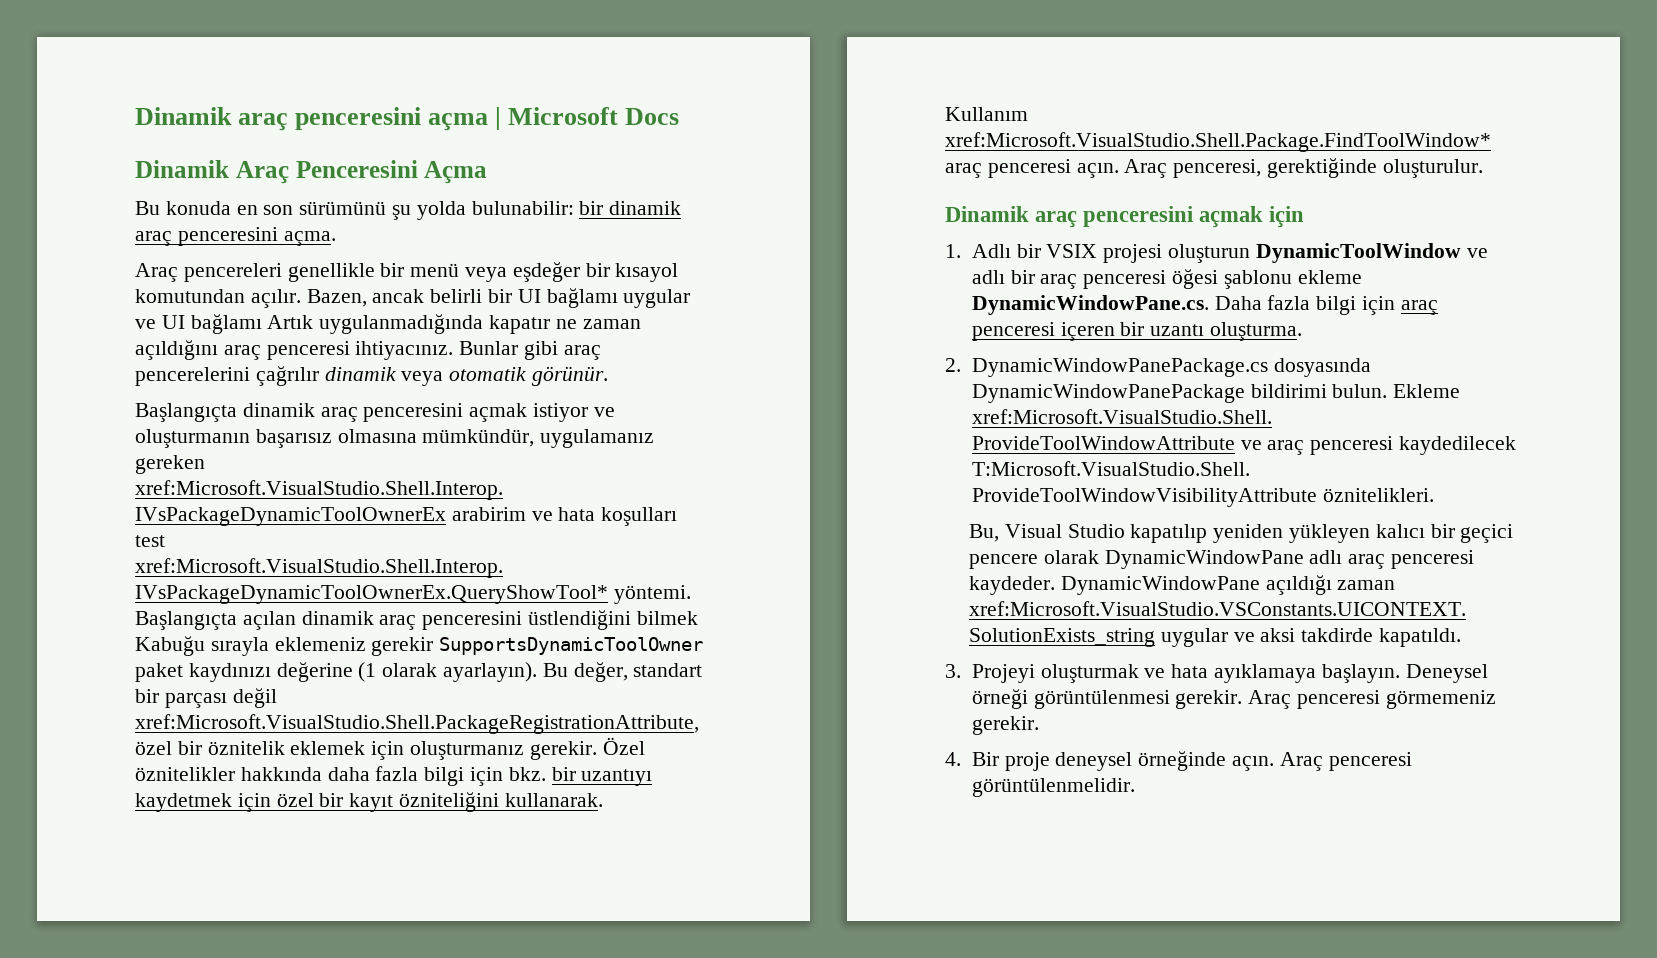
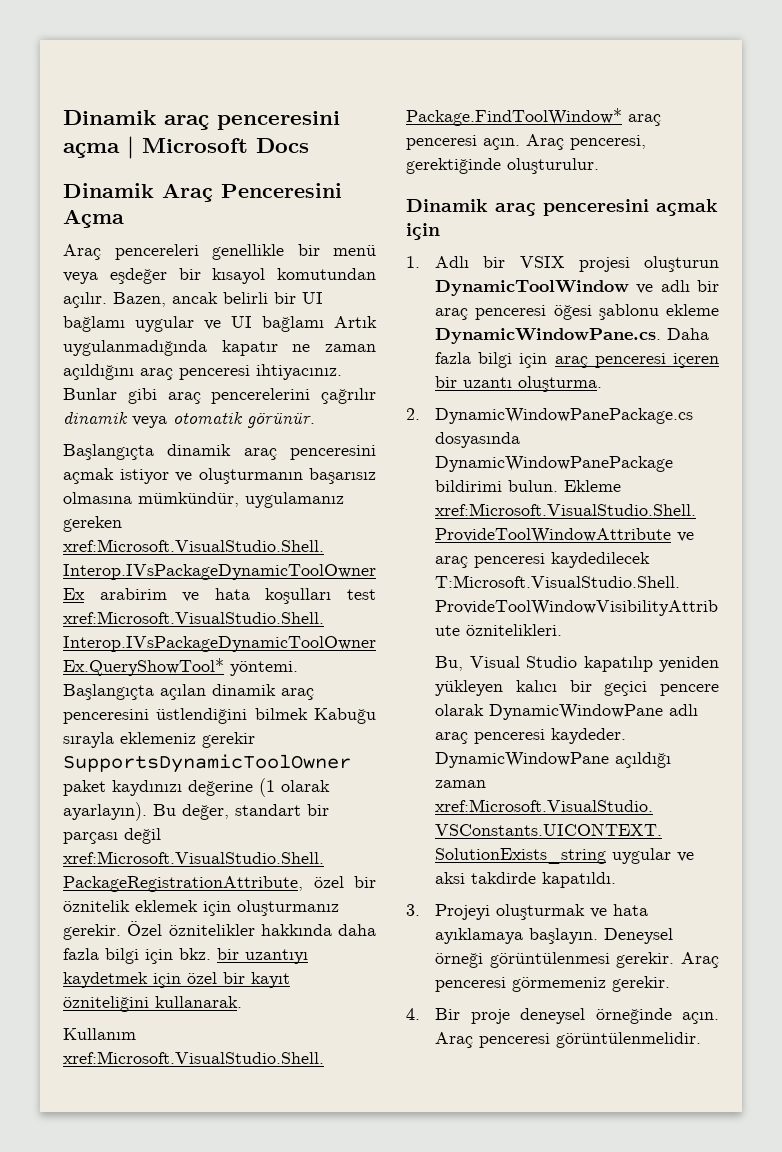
[135,201,682,220] [135,227,336,246] // Bu konuda en son sürümünü şu yolda bulunabilir: bir dinamik araç penceresini açma. -> (124, 218) none

